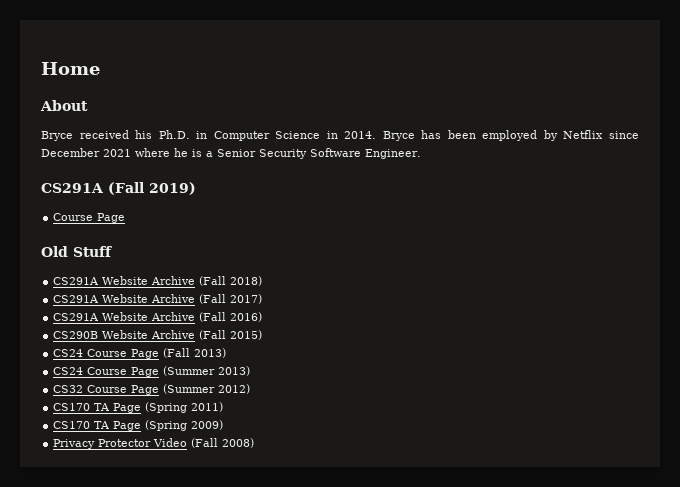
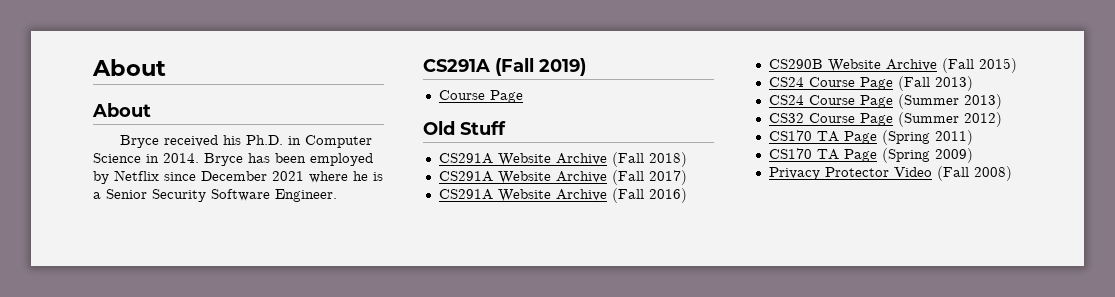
[41,62,100,75] Home -> [92,59,166,76] About

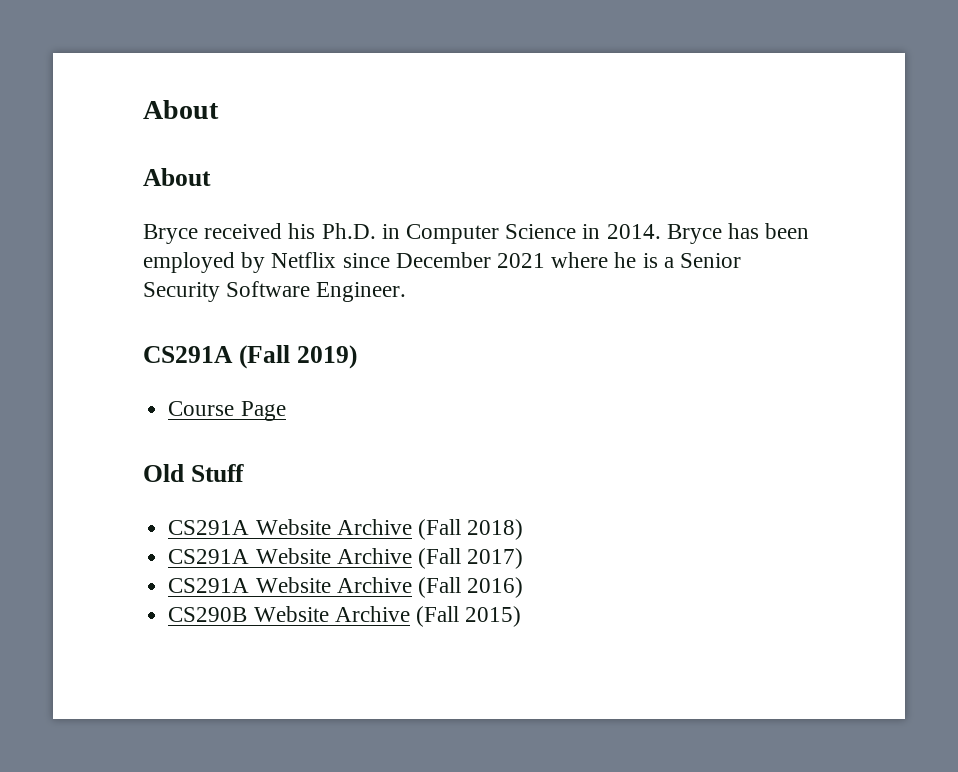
[768,76,973,91] [768,94,1002,109] [768,112,1002,127] [768,130,973,145] [768,148,973,163] [768,166,1012,181] // CS24 Course Page (Fall 2013) // CS24 Course Page (Summer 2013) // CS32 Course Page (Summer 2012) // CS170 TA Page (Spring 2011) // CS170 TA Page (Spring 2009) // Privacy Protector Video (Fall 2008) -> (522, 616) none

